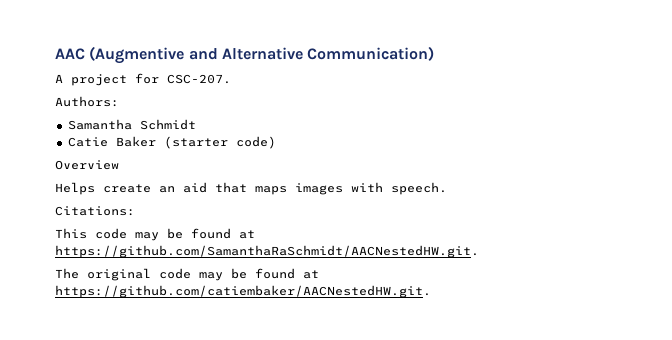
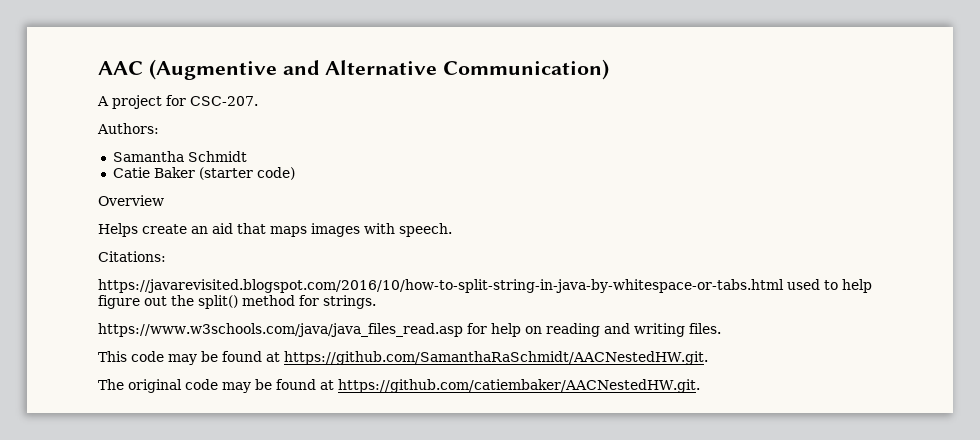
(135, 211) none -> [98,279,872,293] [98,295,376,309] [98,323,721,337] // https://javarevisited.blogspot.com/2016/10/how-to-split-string-in-java-by-whitespace-or-tabs.html used to help figure out the split() method for strings. // https://www.w3schools.com/java/java_files_read.asp for help on reading and writing files.

